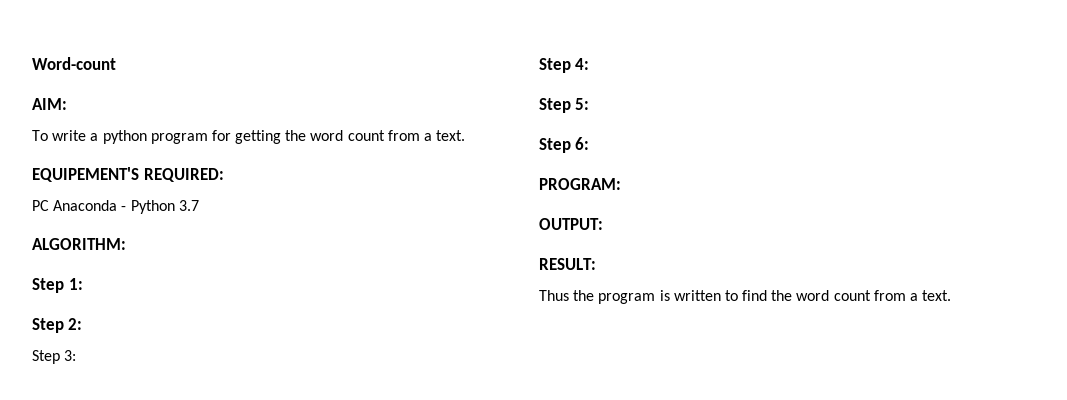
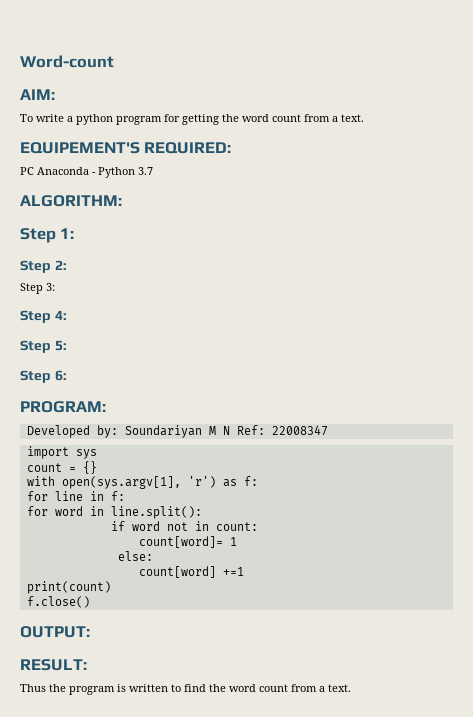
(621, 184) none -> [26,425,328,438] [26,446,97,459] [26,461,97,474] [26,476,258,489] [26,491,125,501] [26,506,202,519] [110,521,258,531] [138,536,237,548] [117,551,153,561] [138,566,244,578] [26,581,111,594] [26,596,90,608] // Developed by: Soundariyan M N Ref: 22008347 // import sys // count = {} // with open(sys.argv[1], 'r') as f: // for line in f: // for word in line.split(): // if word not in count: // count[word]= 1 // else: // count[word] +=1 // print(count) // f.close()

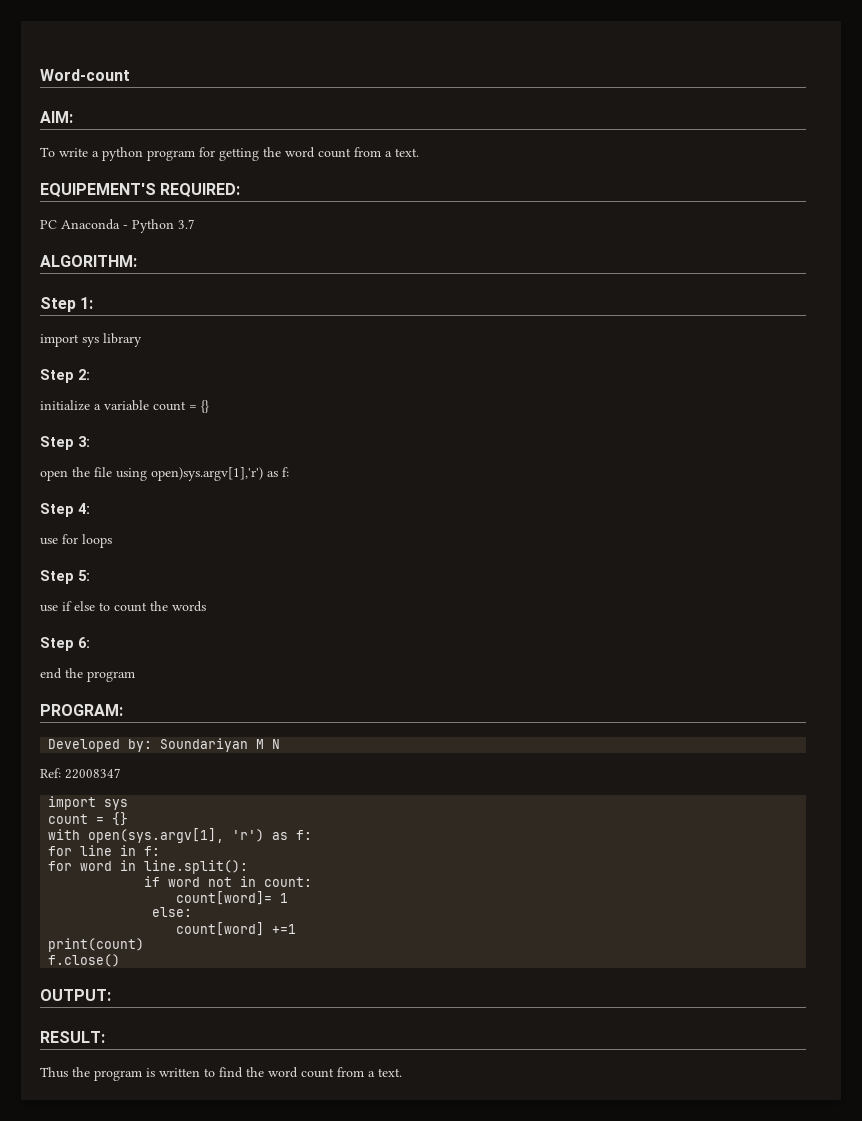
(75, 233) none -> [40,333,142,347] // import sys library
[20,283,55,294] Step 3: -> [40,400,209,413] [40,436,90,450] [40,467,289,481] initialize a variable count = {} // Step 3: // open the file using open)sys.argv[1],'r') as f:
(67, 315) none -> [40,534,112,548] // use for loops
(67, 345) none -> [40,601,206,612] // use if else to count the words
(67, 375) none -> [40,668,135,682] // end the program
(230, 430) none -> (281, 744) //

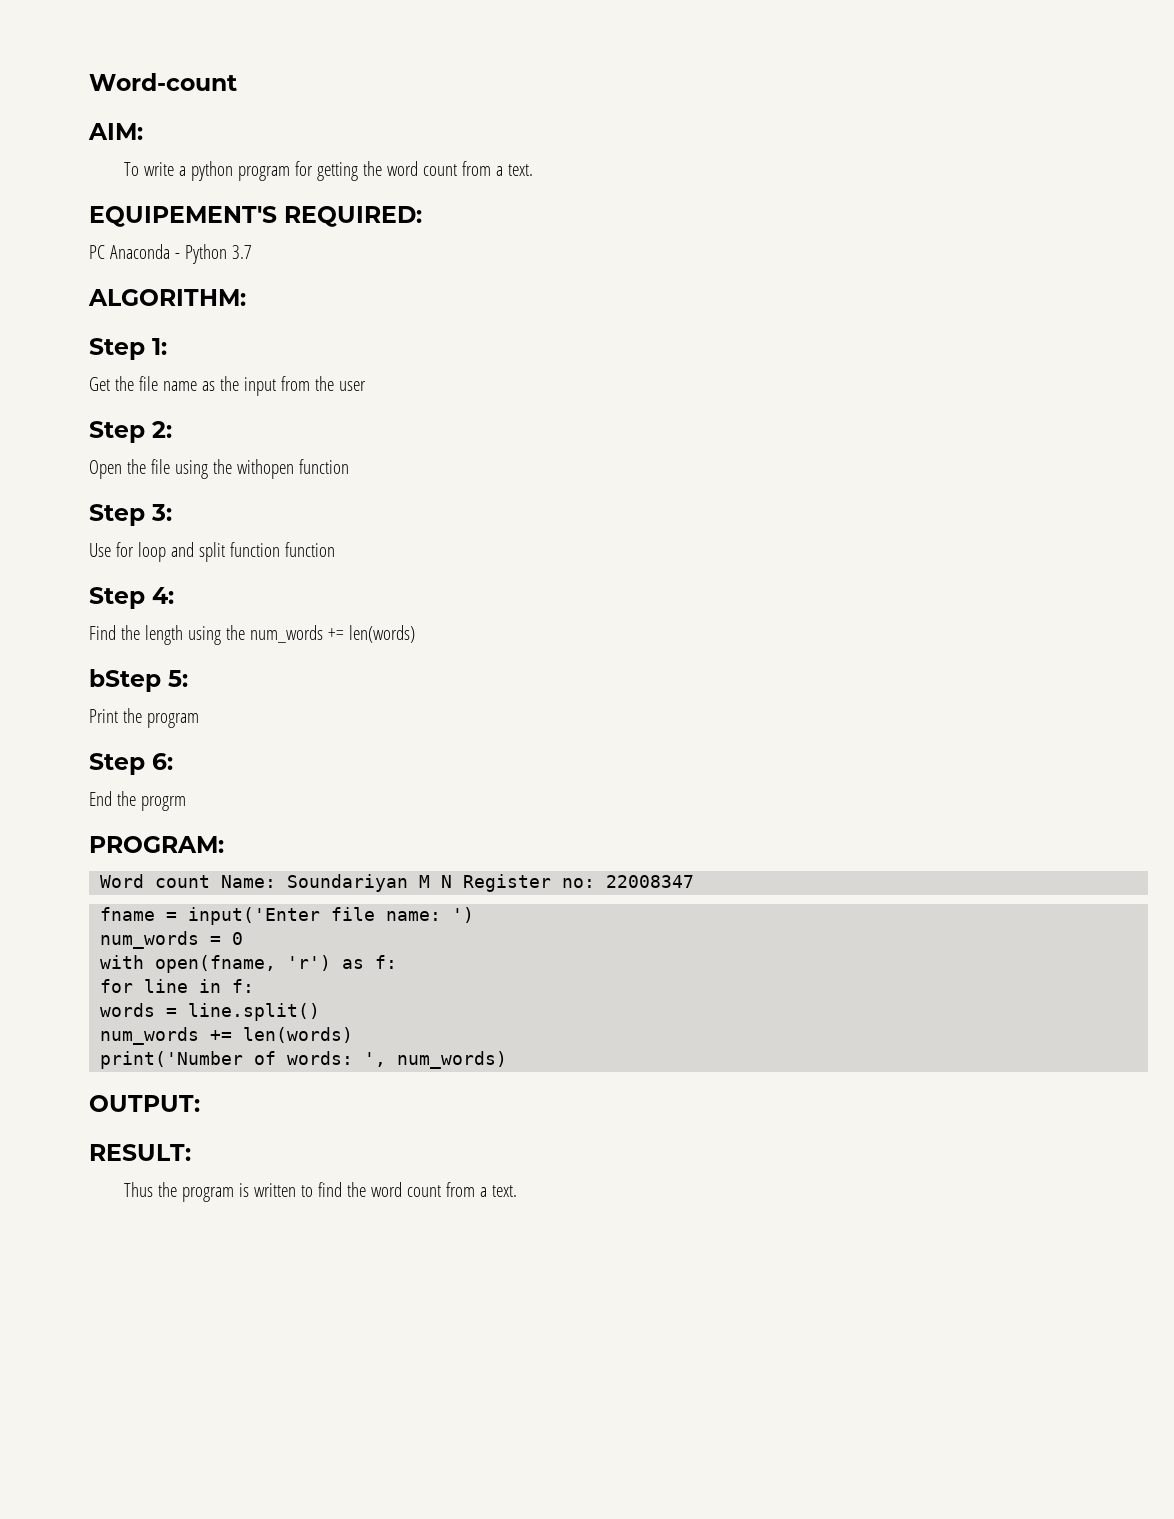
[40,333,142,347] [40,369,90,383] [40,400,209,413] [40,436,90,450] [40,467,289,481] [40,503,90,517] [40,534,112,548] [40,570,90,584] [40,601,206,612] [40,637,90,651] [40,668,135,682] [40,704,123,716] [48,739,153,752] import sys library // Step 2: // initialize a variable count = {} // Step 3: // open the file using open)sys.argv[1],'r') as f: // Step 4: // use for loops // Step 5: // use if else to count the words // Step 6: // end the program // PROGRAM: // Developed by: -> [89,376,366,396] [89,421,172,443] [89,459,349,479] [89,504,172,526] [89,542,335,562] [89,587,174,609] [89,625,415,645] [89,669,188,692] [89,708,199,728] [89,753,173,775] [89,791,186,811] [89,836,224,853] [100,874,277,888] Get the file name as the input from the user // Step 2: // Open the file using the withopen function // Step 3: // Use for loop and split function function // Step 4: // Find the length using the num_words += len(words) // bStep 5: // Print the program // Step 6: // End the progrm // PROGRAM: // Word count Name:
[40,768,61,778] // Ref: -> [463,874,596,892] Register no:
[48,796,129,810] [48,812,129,826] import sys // count = {} -> [100,907,475,925] [100,931,244,949] fname = input('Enter file name: ') // num_words = 0
[88,828,225,843] open(sys.argv[1], -> [155,955,277,973] open(fname,
[48,860,249,874] [144,876,313,887] [176,891,289,905] [152,907,193,917] [176,922,297,936] [48,938,145,952] [48,954,121,967] for word in line.split(): // if word not in count: // count[word]= 1 // else: // count[word] +=1 // print(count) // f.close() -> [100,1003,321,1021] [100,1027,354,1045] [100,1051,508,1069] words = line.split() // num_words += len(words) // print('Number of words: ', num_words)

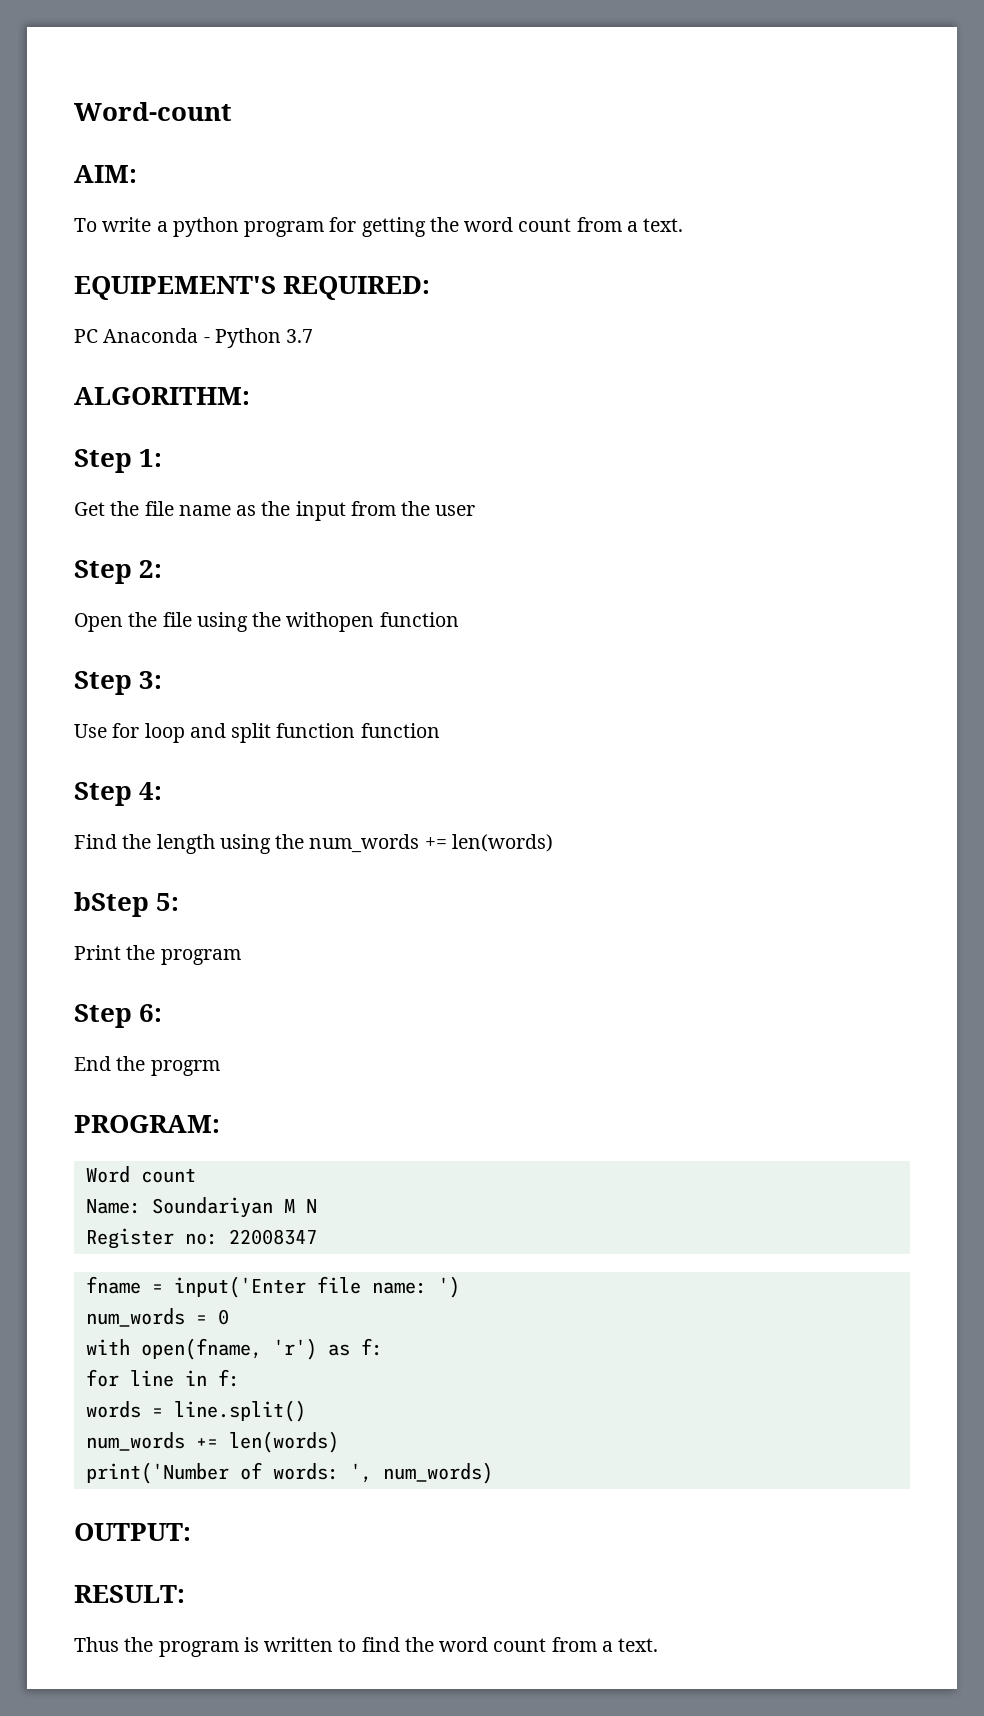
(211, 881) none -> (196, 1175) //
(453, 881) none -> (317, 1206) //

